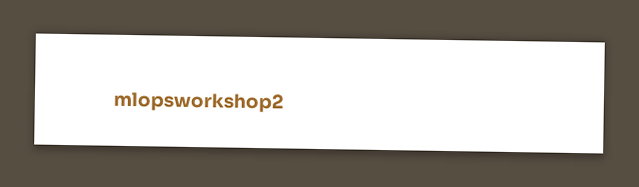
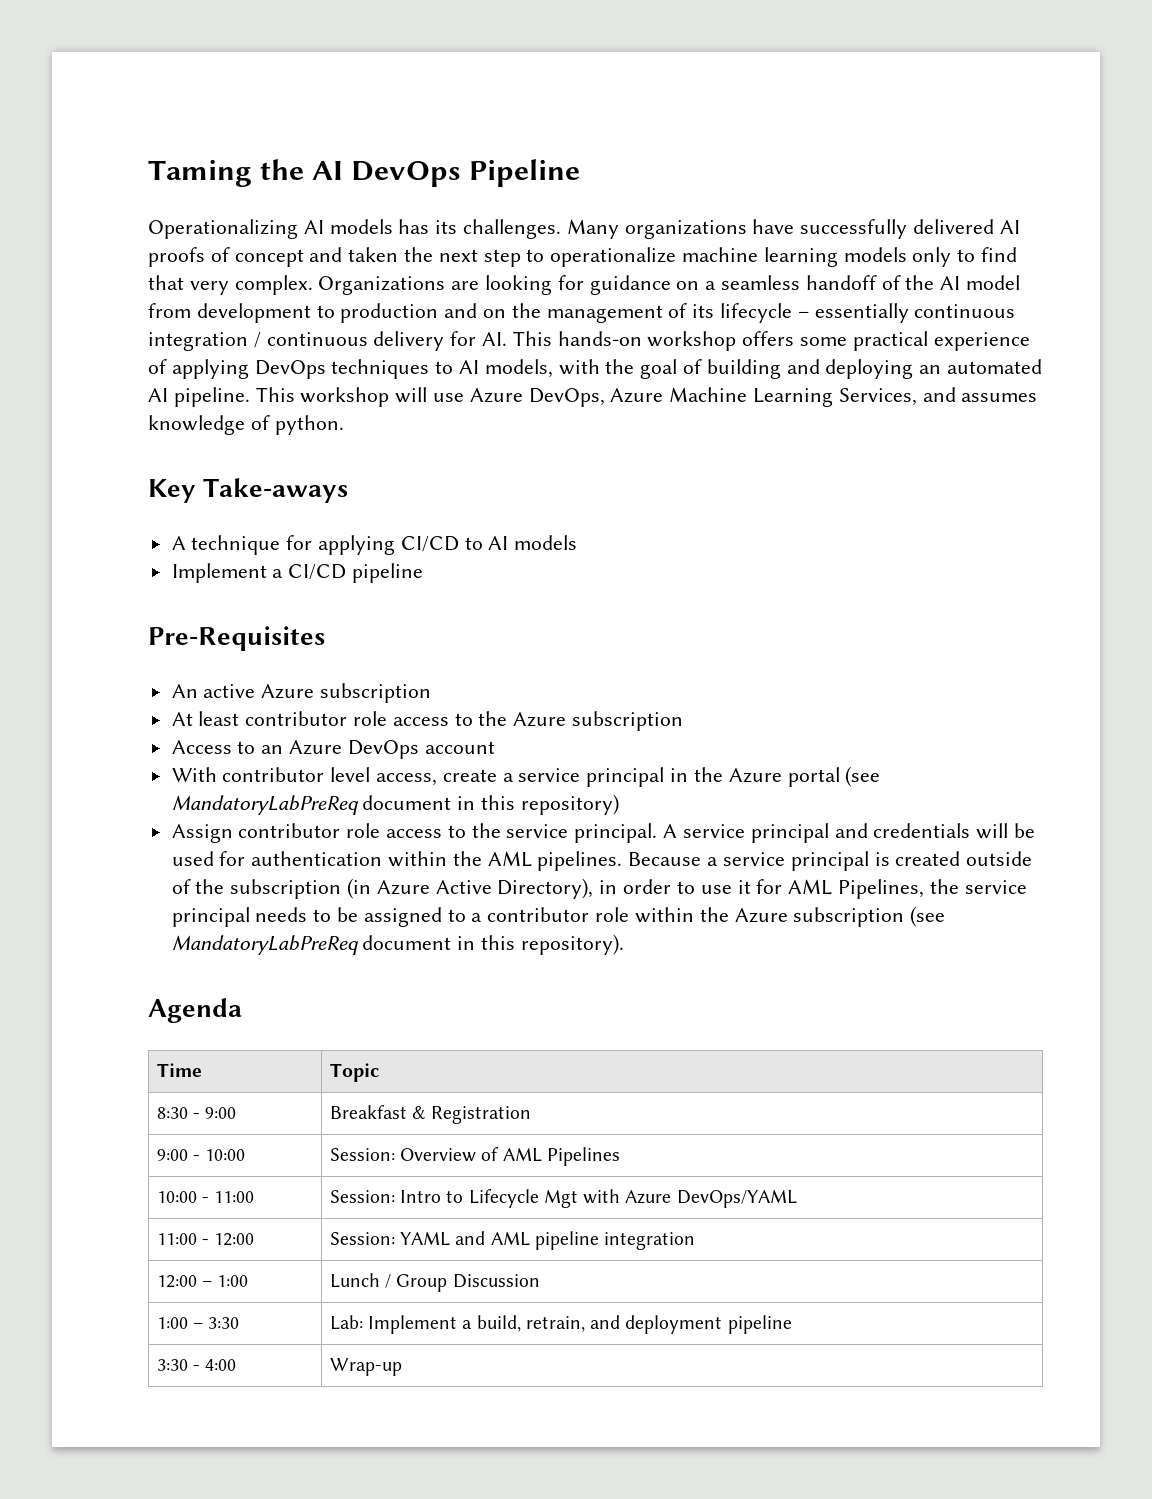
[113,91,284,113] mlopsworkshop2 -> [148,159,581,187] [148,219,1020,239] [148,247,1018,267] [148,275,1021,295] [148,303,1016,323] [148,331,1030,351] [148,359,1043,379] [148,387,1038,407] [148,415,344,435] [148,478,349,503] [171,535,578,555] [171,563,424,583] [148,626,325,651] [171,683,432,703] [171,711,684,731] [171,740,495,759] [171,766,881,787] [171,794,619,815] [171,823,1035,843] [171,851,1033,871] [171,878,1027,899] [171,906,946,927] [171,934,624,955] [148,998,242,1023] [156,1063,202,1077] [329,1063,379,1082] [156,1107,237,1119] [329,1105,532,1124] [156,1149,246,1161] [329,1147,620,1166] [156,1191,255,1203] [329,1189,797,1208] [156,1233,255,1246] [329,1231,696,1250] [156,1275,249,1288] [329,1273,540,1292] [156,1317,240,1329] [329,1315,792,1334] [156,1359,237,1371] [329,1358,402,1376] Taming the AI DevOps Pipeline // Operationalizing AI models has its challenges. Many organizations have successfully delivered AI proofs of concept and taken the next step to operationalize machine learning models only to find that very complex. Organizations are looking for guidance on a seamless handoff of the AI model from development to production and on the management of its lifecycle – essentially continuous integration / continuous delivery for AI. This hands-on workshop offers some practical experience of applying DevOps techniques to AI models, with the goal of building and deploying an automated AI pipeline. This workshop will use Azure DevOps, Azure Machine Learning Services, and assumes knowledge of python. // Key Take-aways // A technique for applying CI/CD to AI models // Implement a CI/CD pipeline // Pre-Requisites // An active Azure subscription // At least contributor role access to the Azure subscription // Access to an Azure DevOps account // With contributor level access, create a service principal in the Azure portal (see MandatoryLabPreReq document in this repository) // Assign contributor role access to the service principal. A service principal and credentials will be used for authentication within the AML pipelines. Because a service principal is created outside of the subscription (in Azure Active Directory), in order to use it for AML Pipelines, the service principal needs to be assigned to a contributor role within the Azure subscription (see MandatoryLabPreReq document in this repository). // Agenda // Time | Topic // 8:30 - 9:00 | Breakfast & Registration // 9:00 - 10:00 | Session: Overview of AML Pipelines // 10:00 - 11:00 | Session: Intro to Lifecycle Mgt with Azure DevOps/YAML // 11:00 - 12:00 | Session: YAML and AML pipeline integration // 12:00 – 1:00 | Lunch / Group Discussion // 1:00 – 3:30 | Lab: Implement a build, retrain, and deployment pipeline // 3:30 - 4:00 | Wrap-up

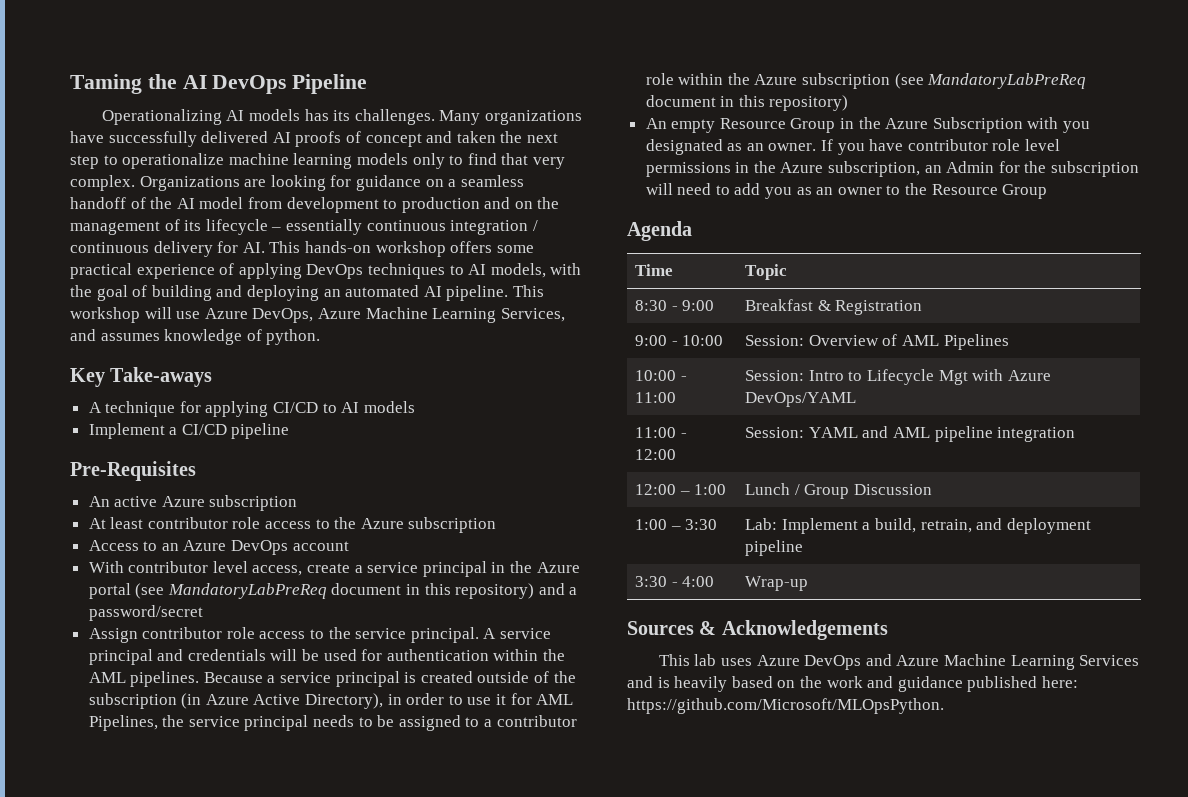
(619, 804) none -> [538,583,578,595] [88,605,203,621] and a password/secret
[520,934,624,955] repository). -> [769,95,849,111] [645,117,1091,133] [645,139,1061,155] [645,161,1140,177] [645,183,1048,199] repository) // An empty Resource Group in the Azure Subscription with you designated as an owner. If you have contributor role level permissions in the Azure subscription, an Admin for the subscription will need to add you as an owner to the Resource Group
(402, 1367) none -> [627,620,888,640] [658,654,1140,670] [627,676,1078,692] [627,698,944,714] // Sources & Acknowledgements // This lab uses Azure DevOps and Azure Machine Learning Services and is heavily based on the work and guidance published here: https://github.com/Microsoft/MLOpsPython.

